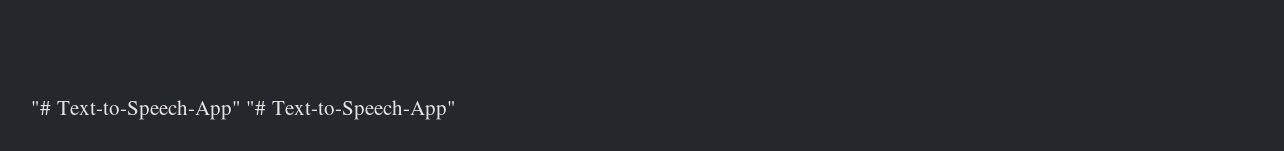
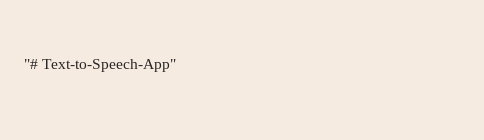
[31,100,457,120] "# Text-to-Speech-App" "# Text-to-Speech-App" -> [24,59,177,72] "# Text-to-Speech-App"

